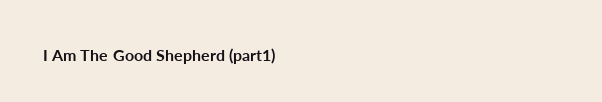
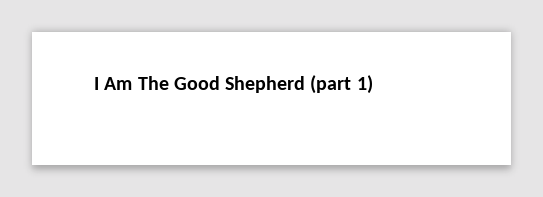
[228,48,275,64] (part1) -> [310,75,373,94] (part 1)

